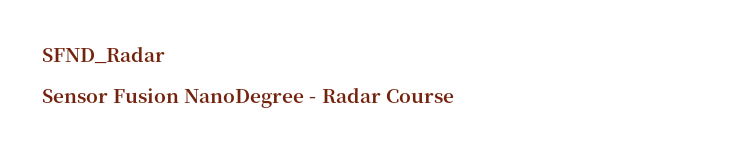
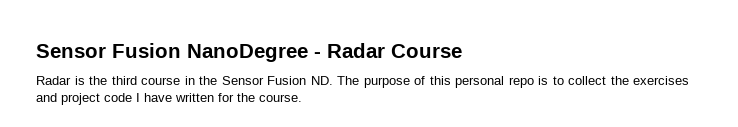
[42,46,165,64] SFND_Radar // -> (36, 51) none
(454, 96) none -> [36,76,689,88] [36,93,302,105] // Radar is the third course in the Sensor Fusion ND. The purpose of this personal repo is to collect the exercises and project code I have written for the course.

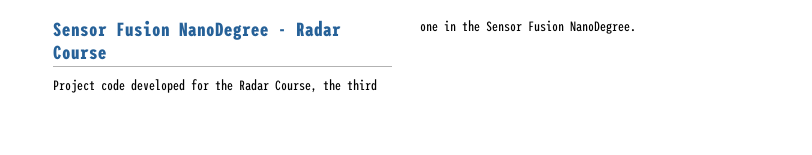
[36,76,85,85] Radar is -> [53,79,317,93] Project code developed for the Radar Course,
[141,77,180,85] course -> [420,24,438,32] one
[310,76,689,88] [36,93,302,105] ND. The purpose of this personal repo is to collect the exercises and project code I have written for the course. -> [570,21,636,34] NanoDegree.

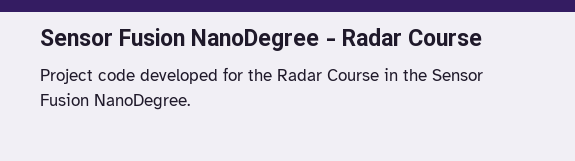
[275,79,377,93] [420,24,438,32] Course, the third one -> [327,69,379,81] Course

